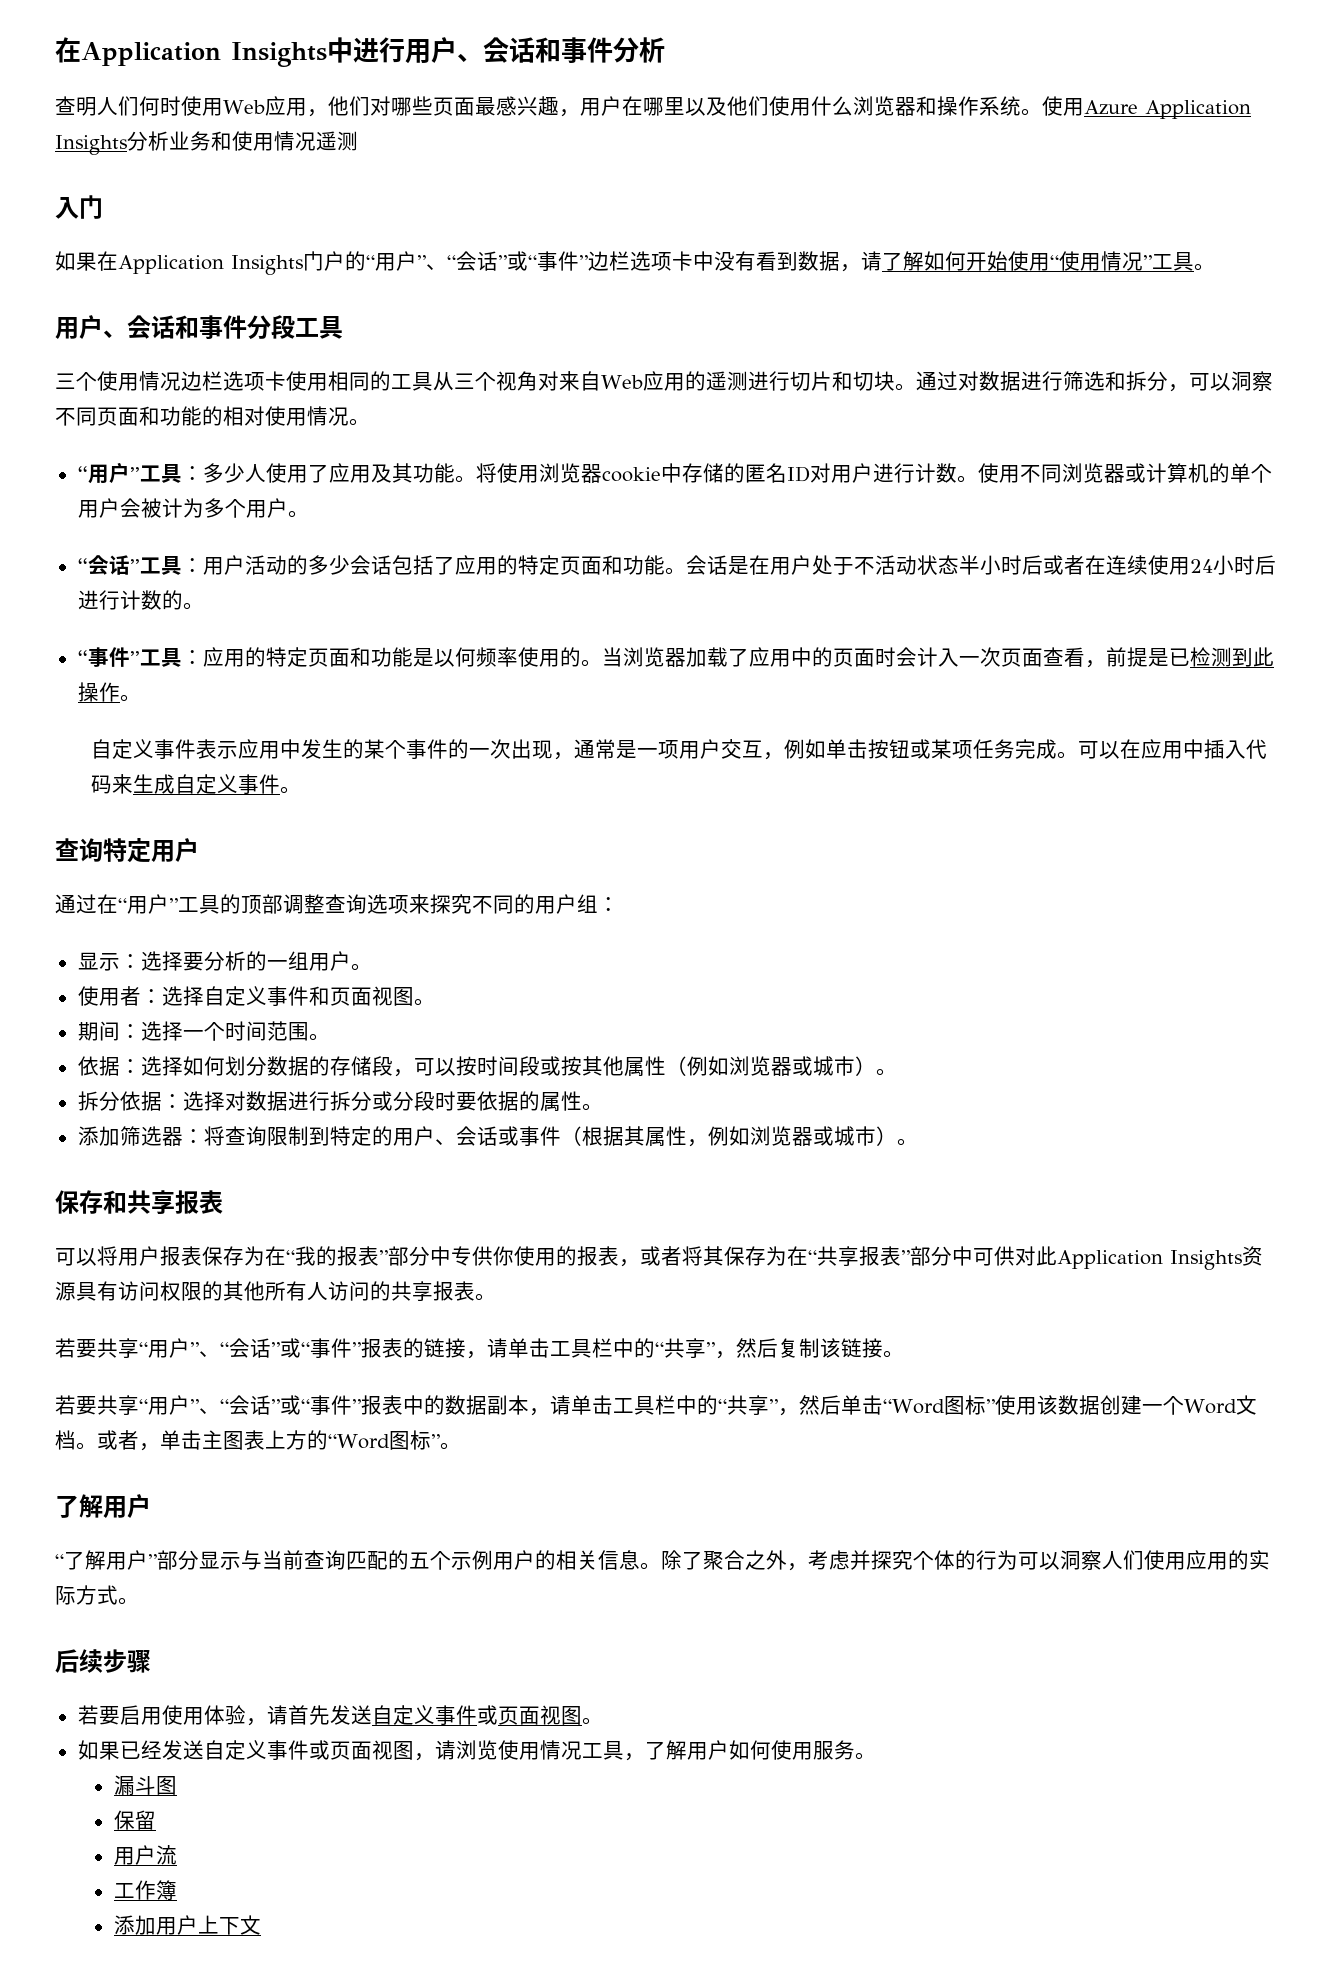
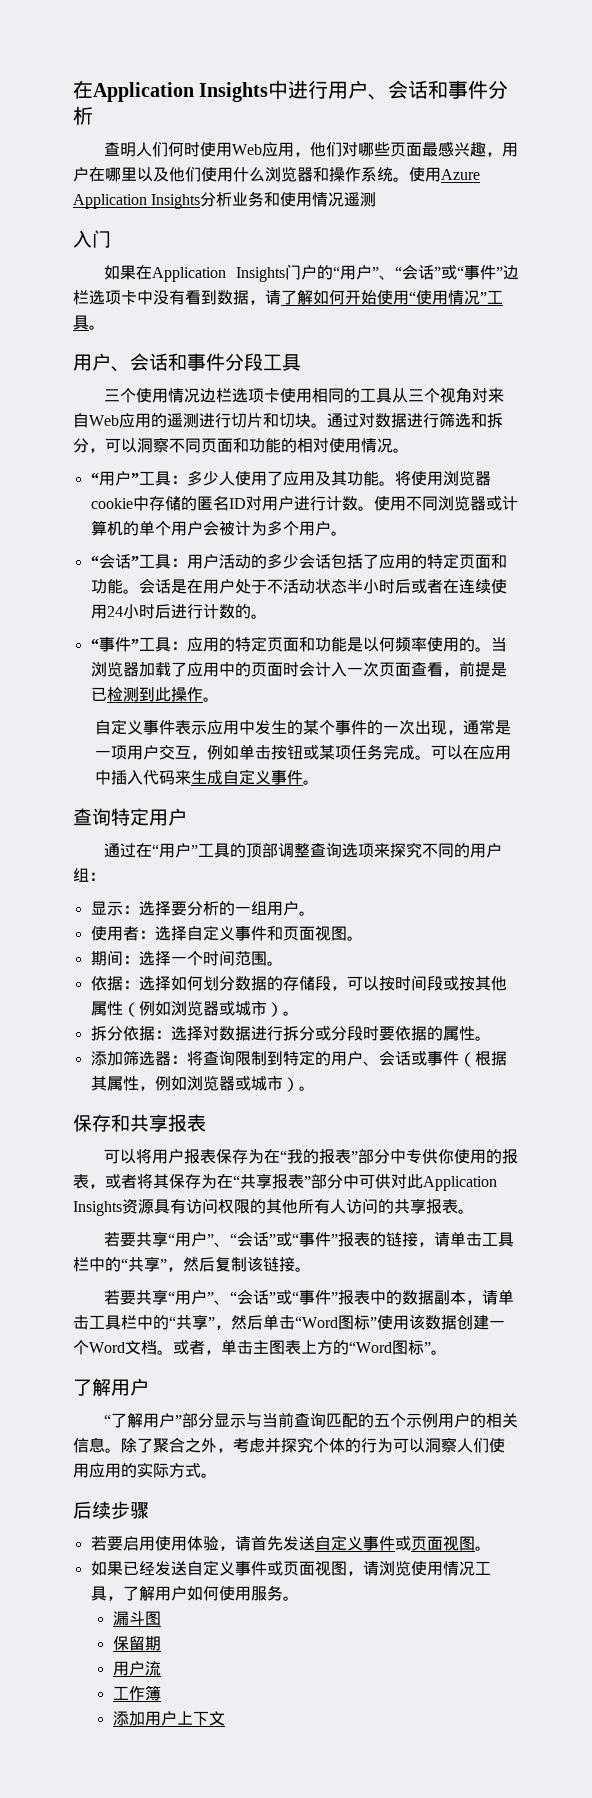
(156, 1820) none -> [144,1636,161,1651] 期

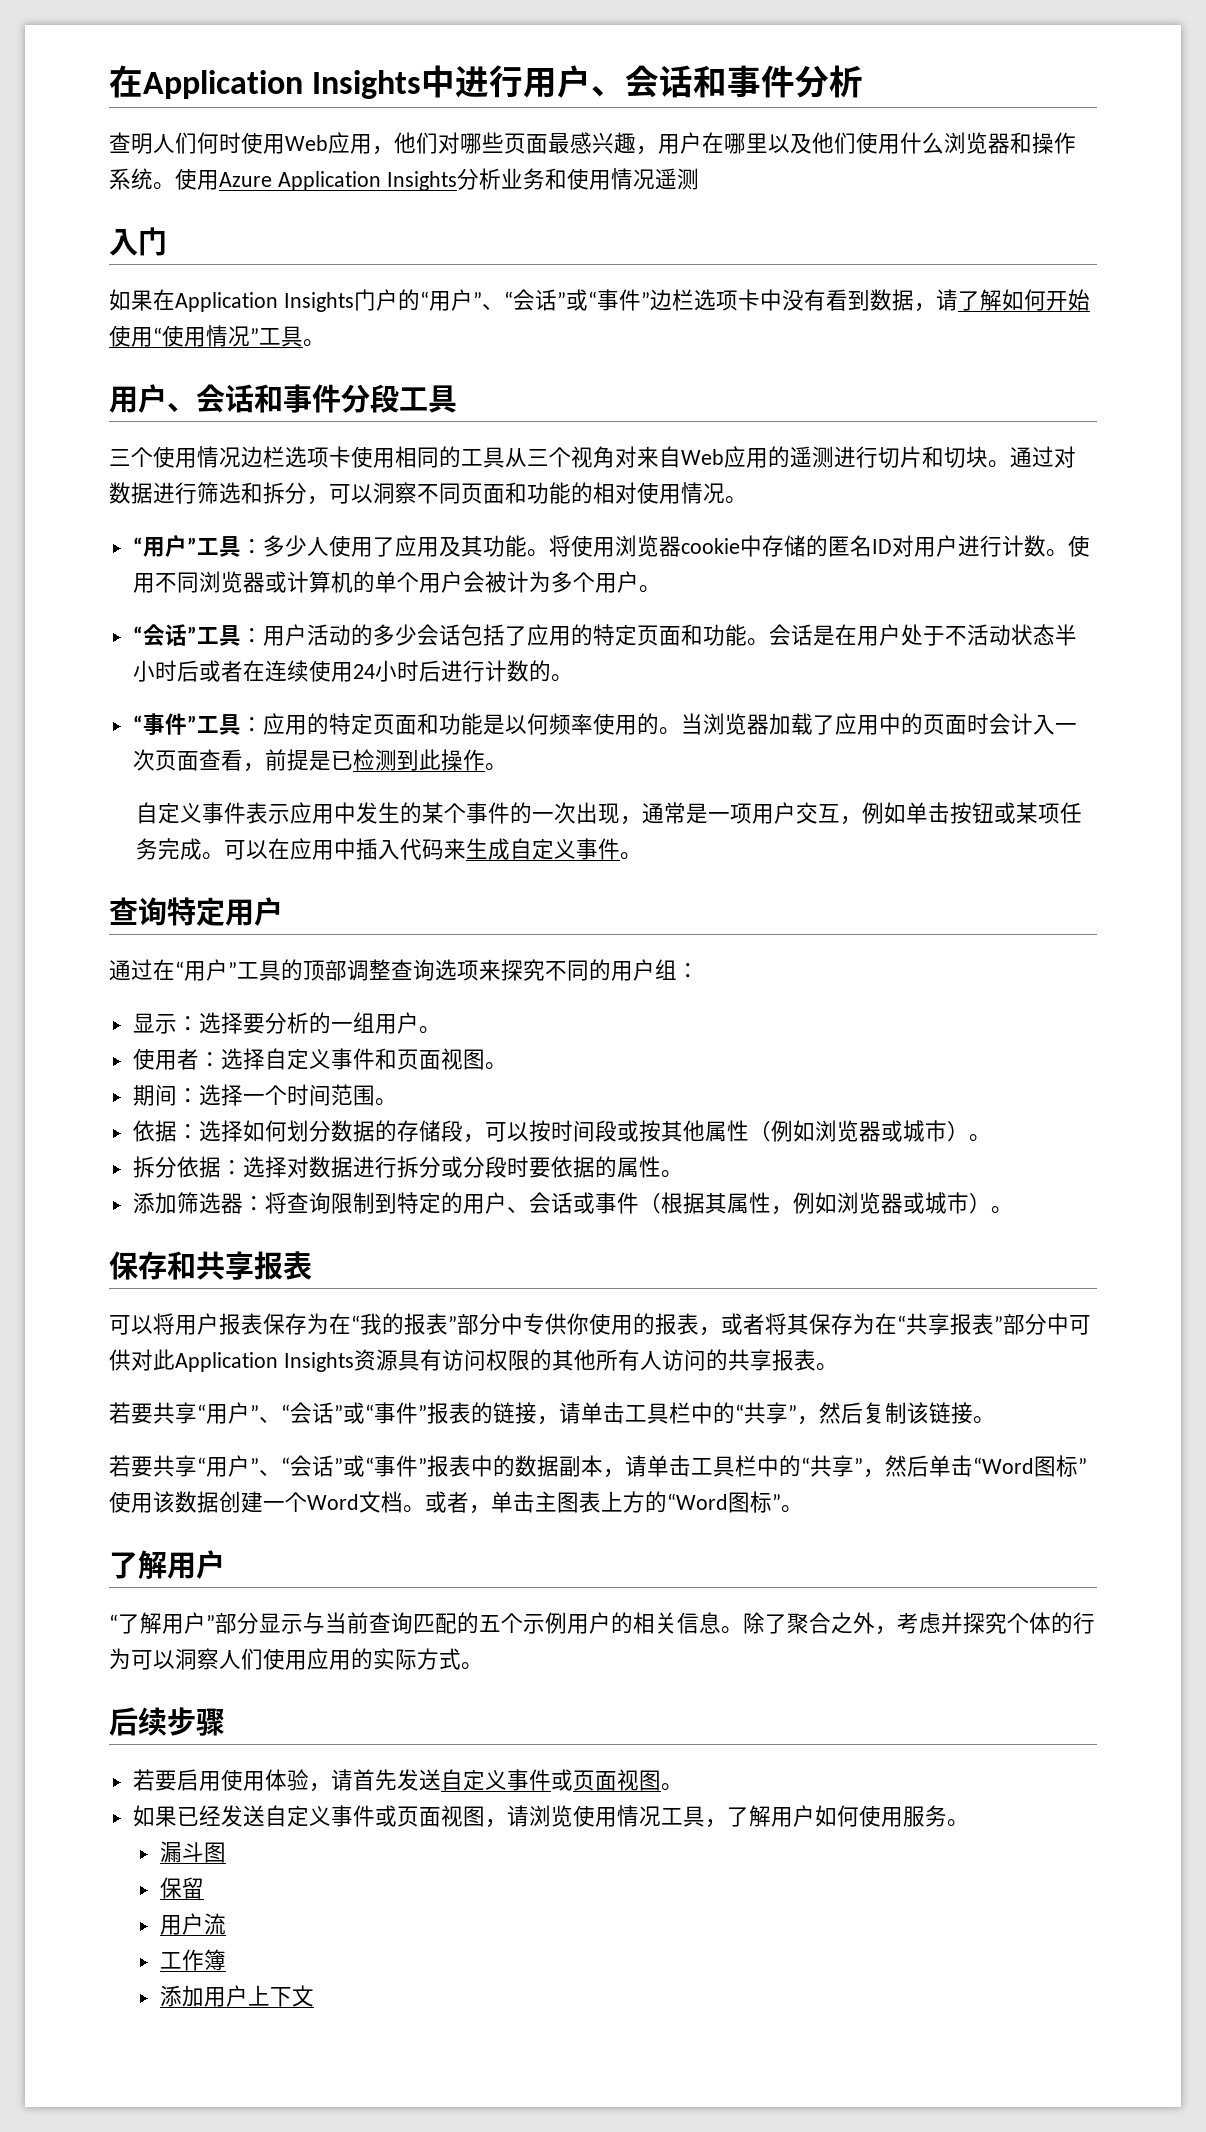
[144,1636,161,1651] 期 -> (204, 1888) none

